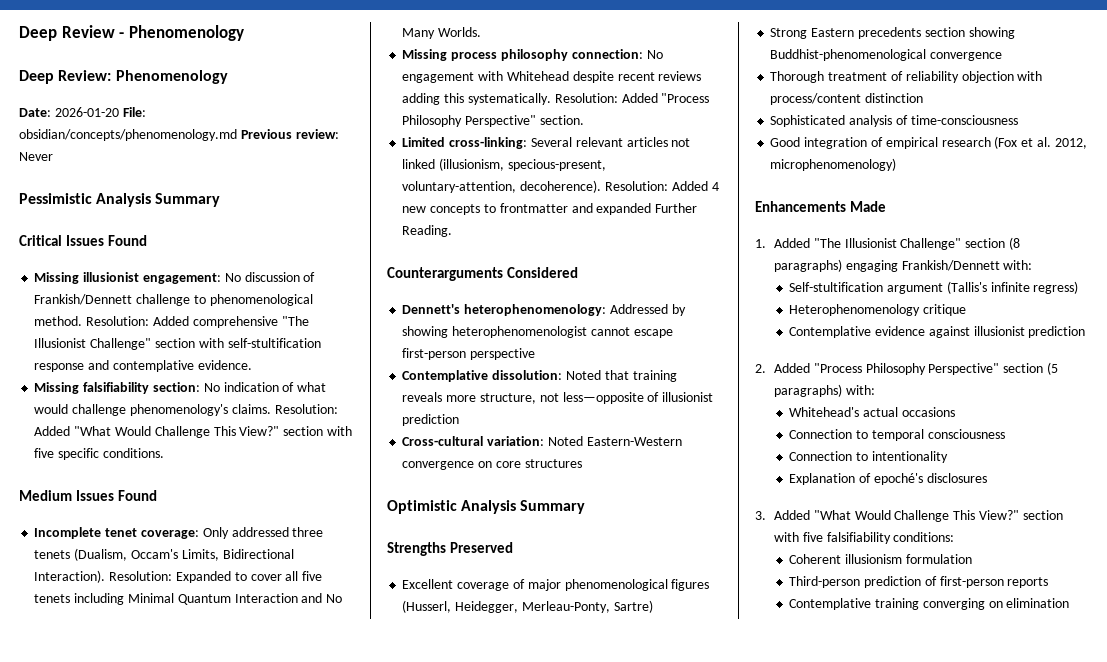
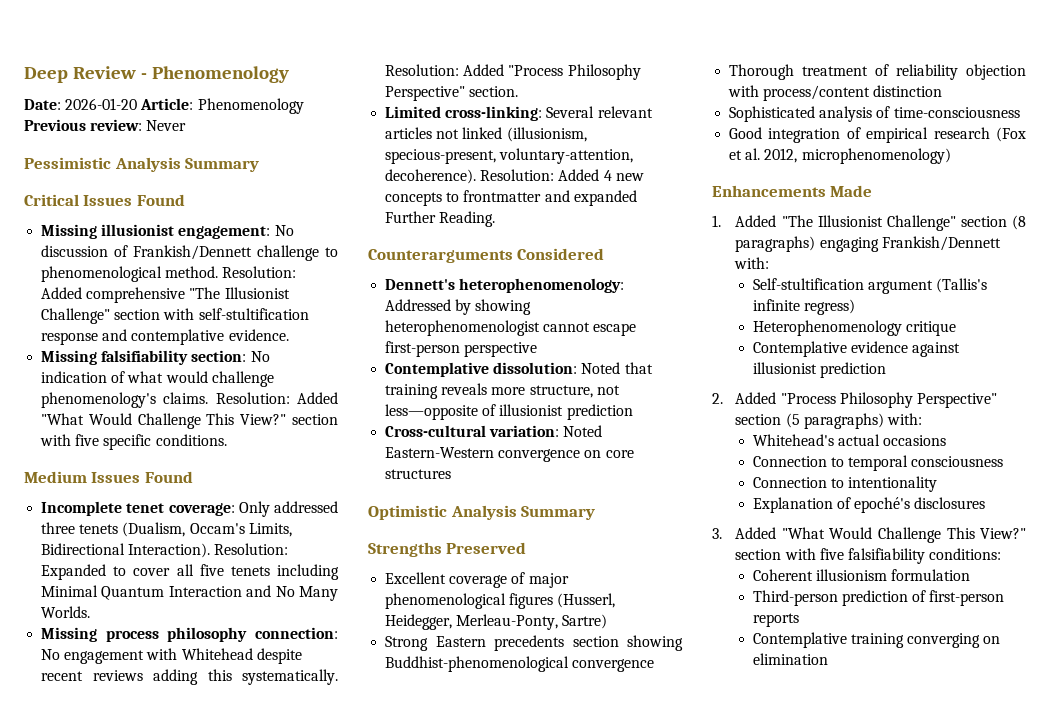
[19,70,228,84] // Deep Review: Phenomenology -> (290, 74) none
[122,107,146,117] [19,129,237,141] File: obsidian/concepts/phenomenology.md -> [140,98,304,114] Article: Phenomenology

